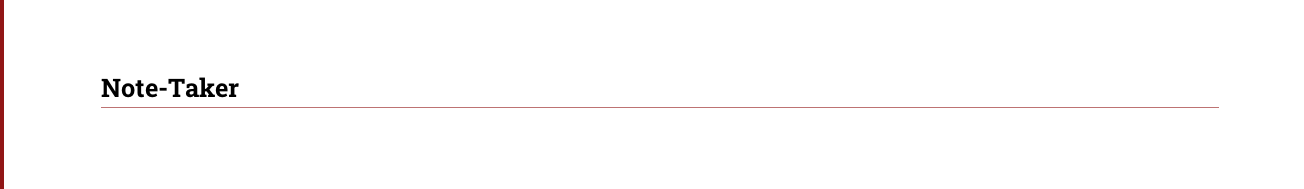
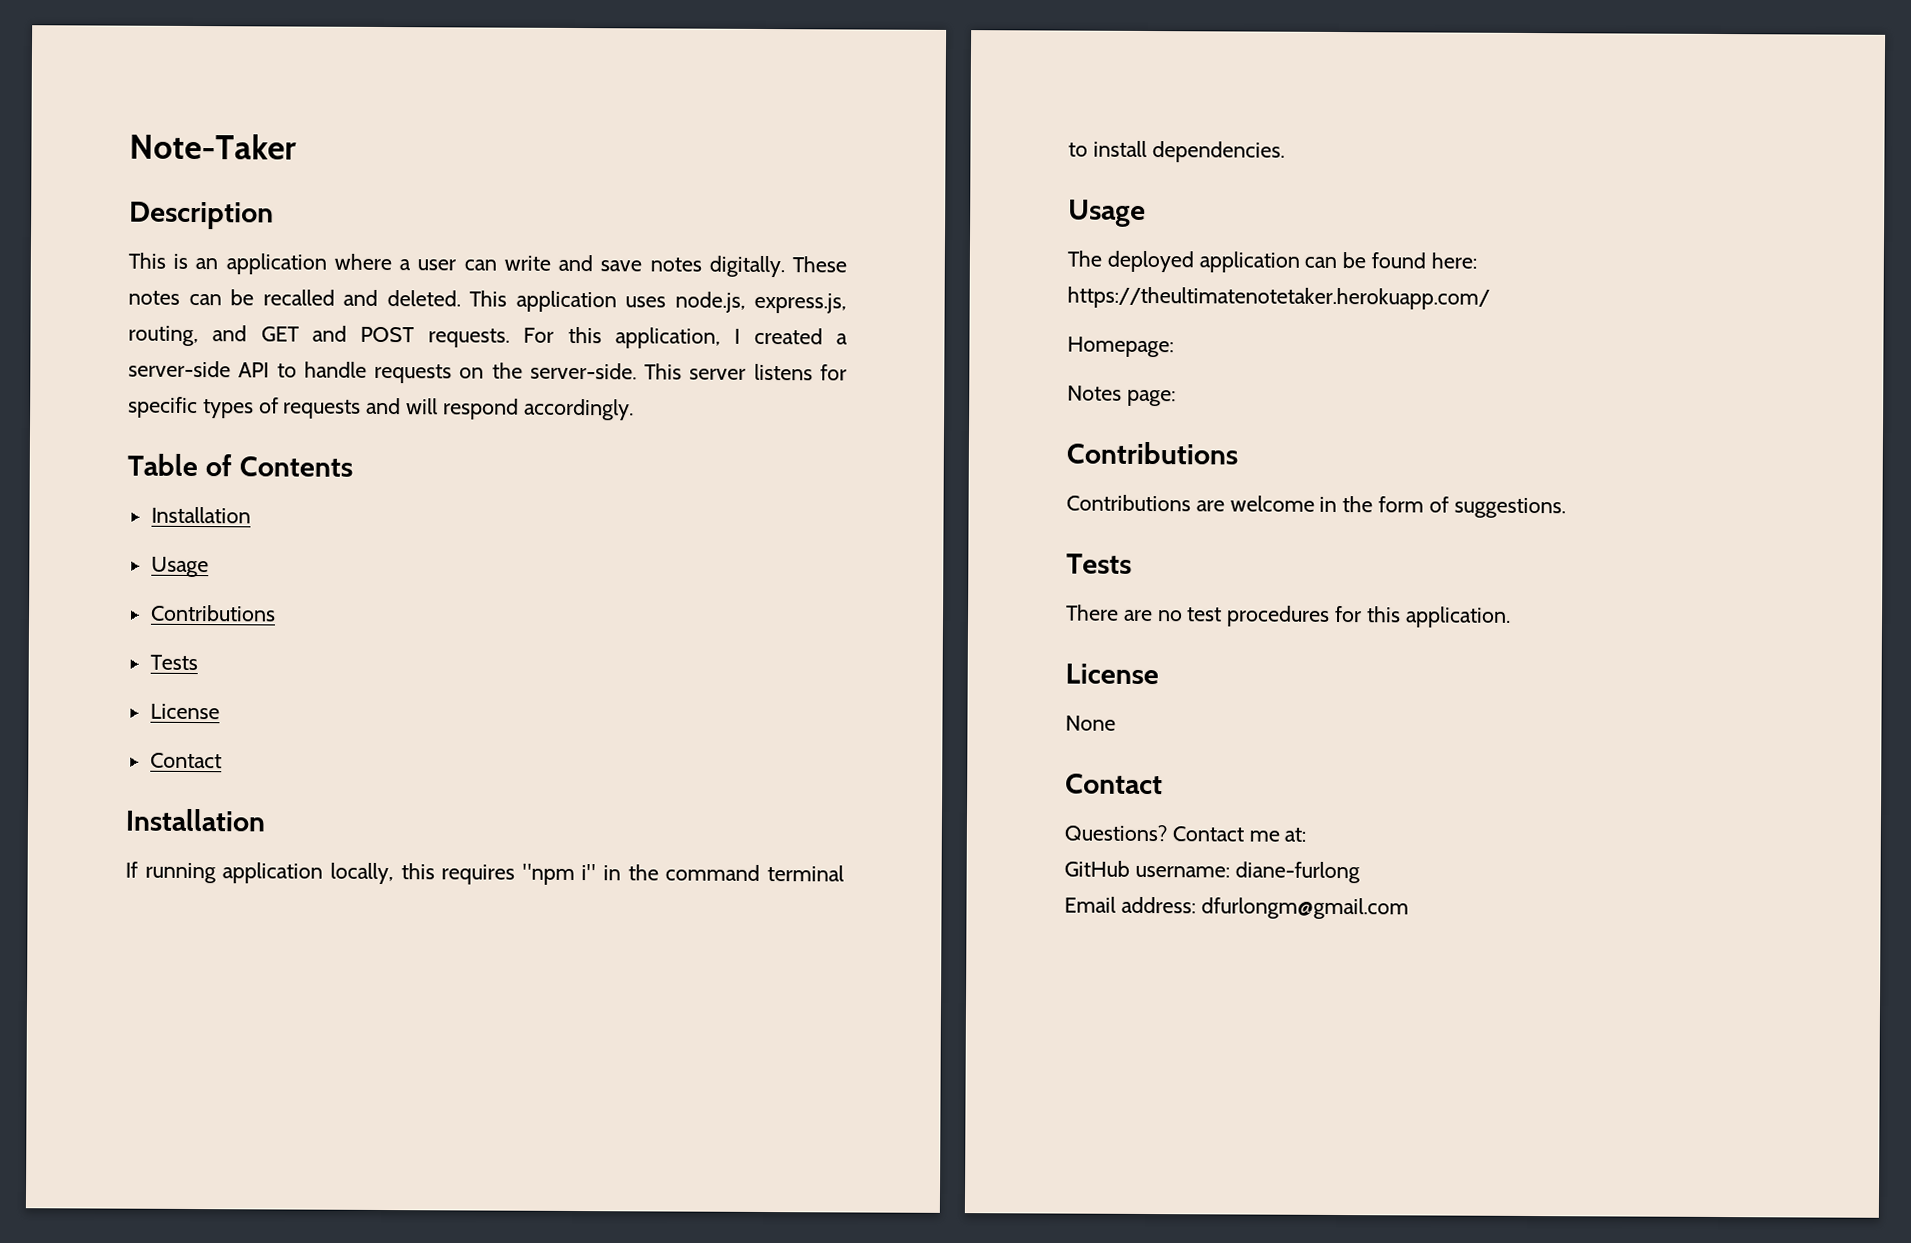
(239, 87) none -> [129,201,274,230] [128,252,847,278] [128,289,847,314] [128,325,849,349] [128,360,847,384] [128,396,634,421] [127,453,353,477] [150,506,251,524] [150,556,209,578] [149,604,276,622] [149,654,198,671] [149,703,220,720] [149,752,222,769] [125,808,266,832] [125,861,844,886] [1068,140,1285,163] [1068,199,1146,227] [1067,250,1477,273] [1067,286,1490,310] [1067,336,1174,358] [1067,385,1176,407] [1066,441,1238,465] [1066,494,1566,519] [1066,553,1132,574] [1066,604,1511,628] [1065,663,1159,685] [1065,715,1116,731] [1065,773,1163,795] [1064,824,1307,842] [1064,860,1360,884] [1064,896,1409,920] // Description // This is an application where a user can write and save notes digitally. These notes can be recalled and deleted. This application uses node.js, express.js, routing, and GET and POST requests. For this application, I created a server-side API to handle requests on the server-side. This server listens for specific types of requests and will respond accordingly. // Table of Contents // Installation // Usage // Contributions // Tests // License // Contact // Installation // If running application locally, this requires "npm i" in the command terminal to install dependencies. // Usage // The deployed application can be found here: https://theultimatenotetaker.herokuapp.com/ // Homepage: // Notes page: // Contributions // Contributions are welcome in the form of suggestions. // Tests // There are no test procedures for this application. // License // None // Contact // Questions? Contact me at: // GitHub username: diane-furlong // Email address: dfurlongm@gmail.com

